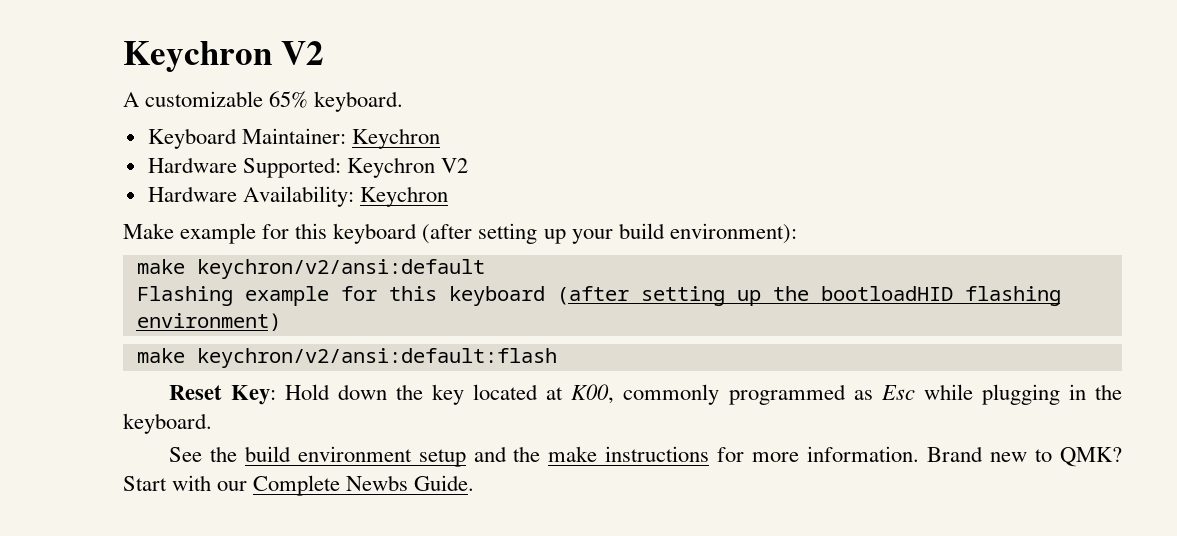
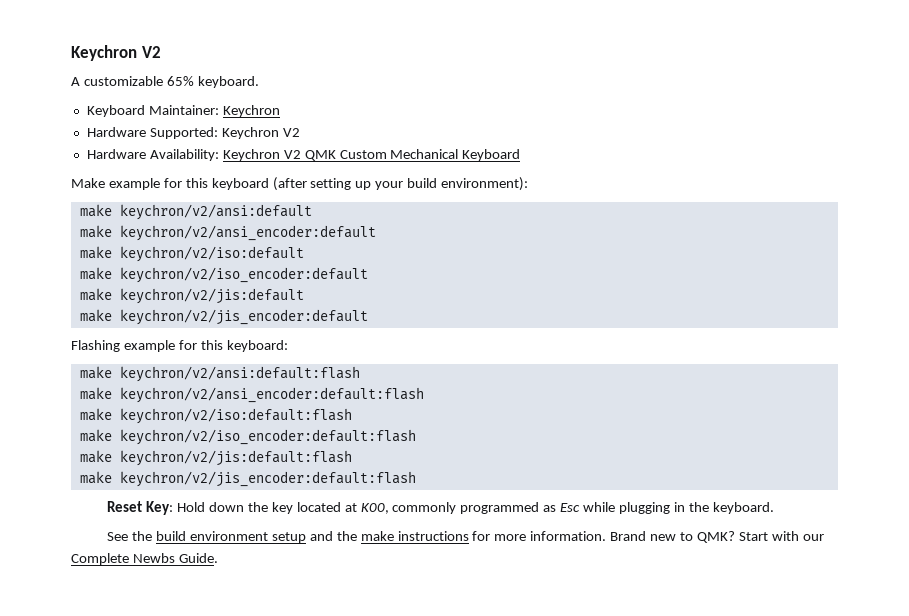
(448, 196) none -> [283,149,521,161] V2 QMK Custom Mechanical Keyboard
[136,286,1061,306] [136,313,281,331] [136,348,557,368] Flashing example for this keyboard (after setting up the bootloadHID flashing environment) // make keychron/v2/ansi:default:flash -> [79,225,376,241] [79,246,304,262] [79,267,368,283] [79,288,304,304] [79,309,368,325] [71,340,288,352] [79,366,360,382] [79,387,424,403] [79,408,352,424] [79,429,416,445] [79,450,352,466] [79,471,416,487] make keychron/v2/ansi_encoder:default // make keychron/v2/iso:default // make keychron/v2/iso_encoder:default // make keychron/v2/jis:default // make keychron/v2/jis_encoder:default // Flashing example for this keyboard: // make keychron/v2/ansi:default:flash // make keychron/v2/ansi_encoder:default:flash // make keychron/v2/iso:default:flash // make keychron/v2/iso_encoder:default:flash // make keychron/v2/jis:default:flash // make keychron/v2/jis_encoder:default:flash

